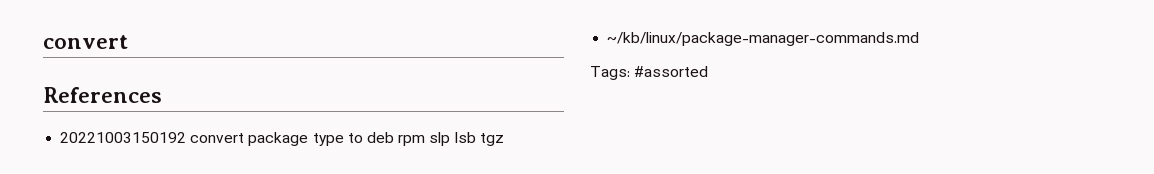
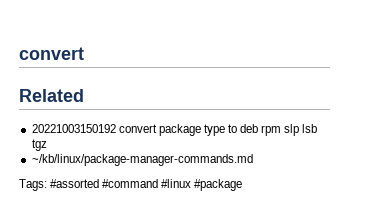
[43,87,162,103] References -> [19,89,84,102] Related
(709, 71) none -> [102,179,243,191] #command #linux #package

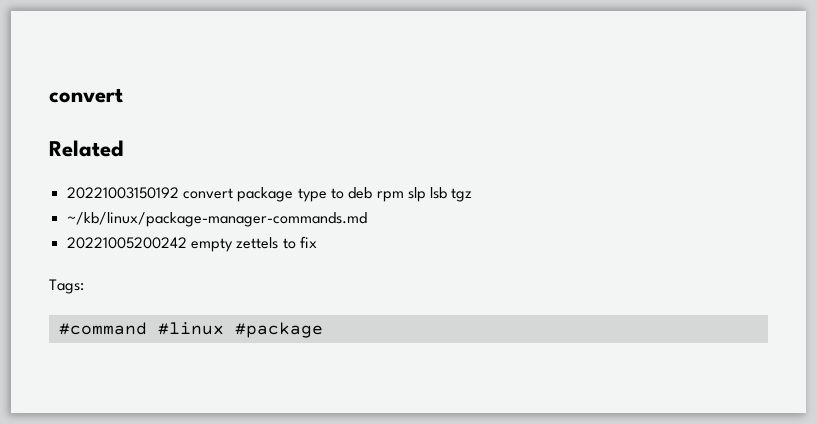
(253, 160) none -> [66,236,317,252] // 20221005200242 empty zettels to fix
[50,179,100,188] #assorted -> (84, 286) //

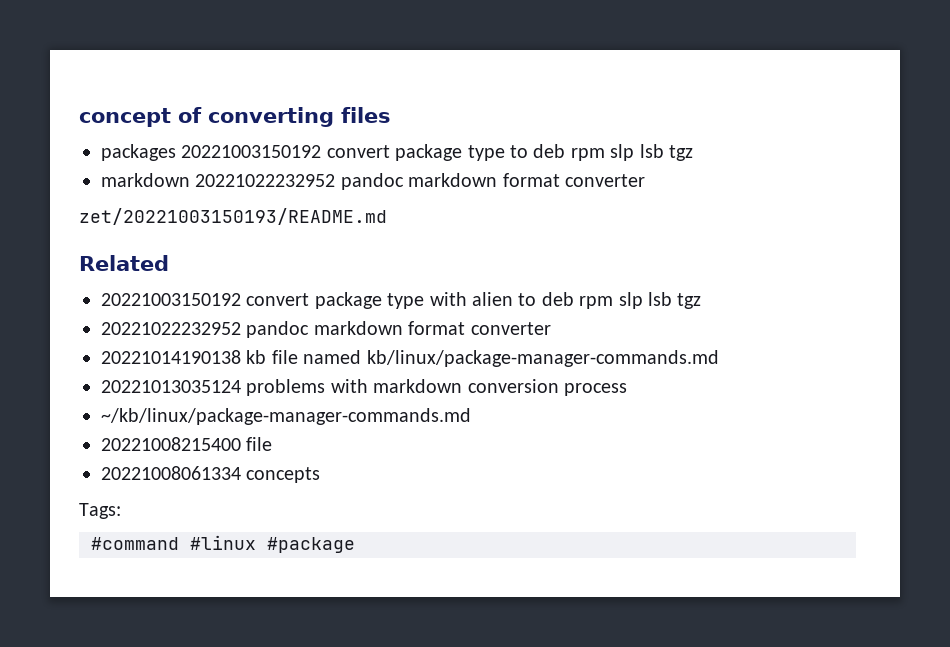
[49,88,123,103] [49,140,124,157] convert // Related // -> [79,107,391,127] [101,144,176,161] concept of converting files // packages
[66,212,367,227] [66,236,317,252] ~/kb/linux/package-manager-commands.md // 20221005200242 empty zettels to fix -> [101,173,645,190] [79,208,387,225] [79,255,169,271] [101,292,702,309] [101,321,551,338] [101,350,719,367] [101,379,627,396] [101,408,471,425] [101,437,273,451] [101,466,321,483] markdown 20221022232952 pandoc markdown format converter // zet/20221003150193/README.md // Related // 20221003150192 convert package type with alien to deb rpm slp lsb tgz // 20221022232952 pandoc markdown format converter // 20221014190138 kb file named kb/linux/package-manager-commands.md // 20221013035124 problems with markdown conversion process // ~/kb/linux/package-manager-commands.md // 20221008215400 file // 20221008061334 concepts

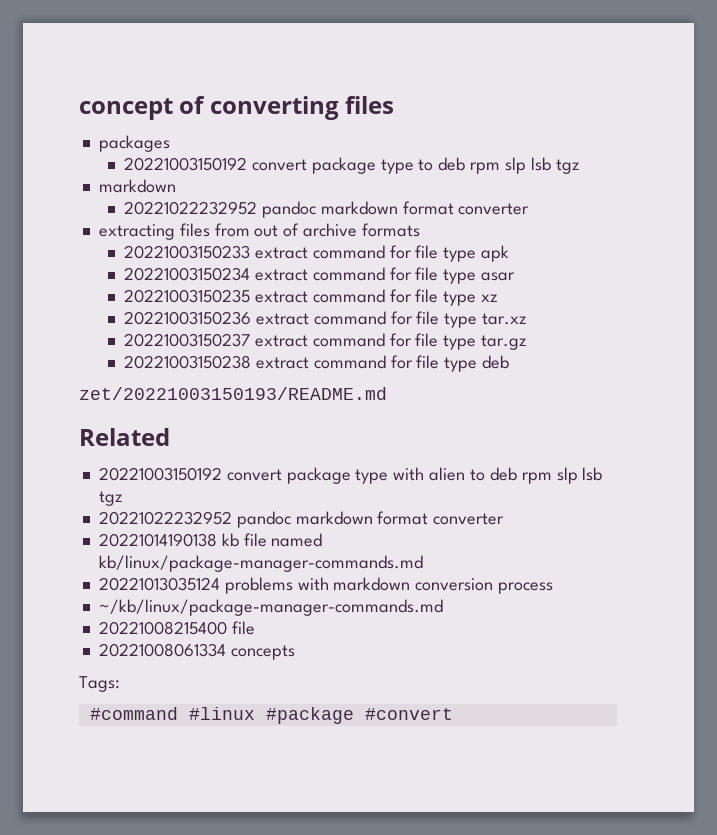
(176, 152) none -> (170, 143) //
[195,173,645,190] 20221022232952 pandoc markdown format converter -> [124,201,530,218] [98,223,420,240] [124,245,510,262] [124,267,516,284] [124,289,499,306] [124,311,528,328] [124,333,528,350] [124,355,510,372] // 20221022232952 pandoc markdown format converter // extracting files from out of archive formats // 20221003150233 extract command for file type apk // 20221003150234 extract command for file type asar // 20221003150235 extract command for file type xz // 20221003150236 extract command for file type tar.xz // 20221003150237 extract command for file type tar.gz // 20221003150238 extract command for file type deb
(355, 545) none -> [364,708,453,720] #convert

